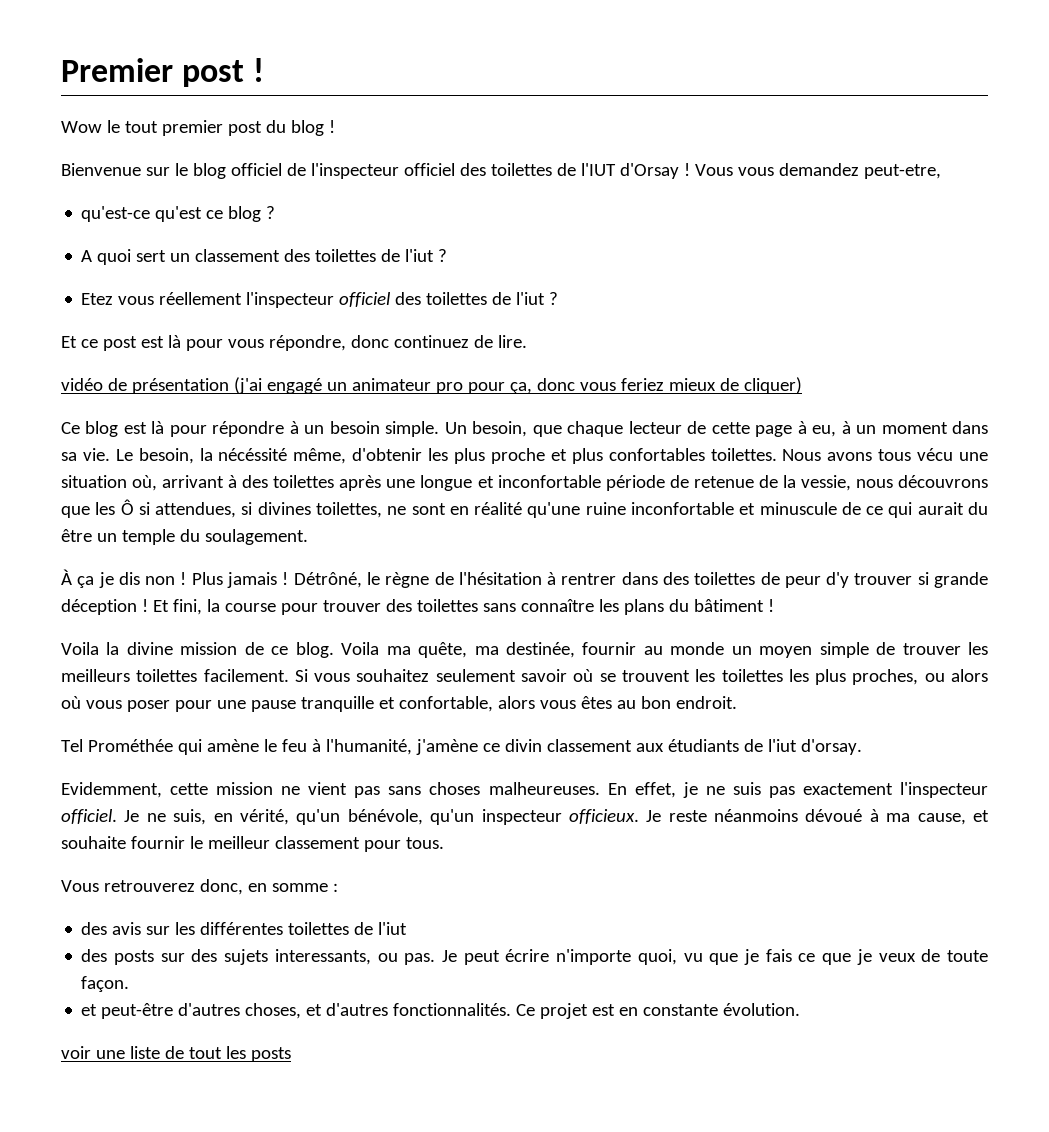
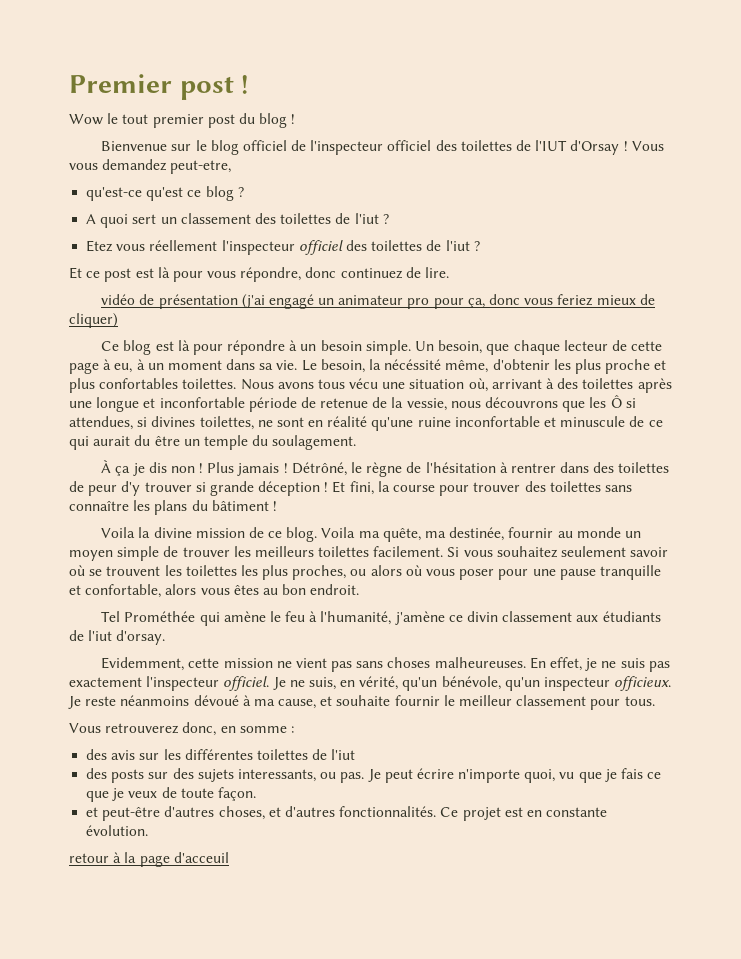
[61,1046,291,1062] voir une liste de tout les posts -> [69,852,229,867] retour à la page d'acceuil

